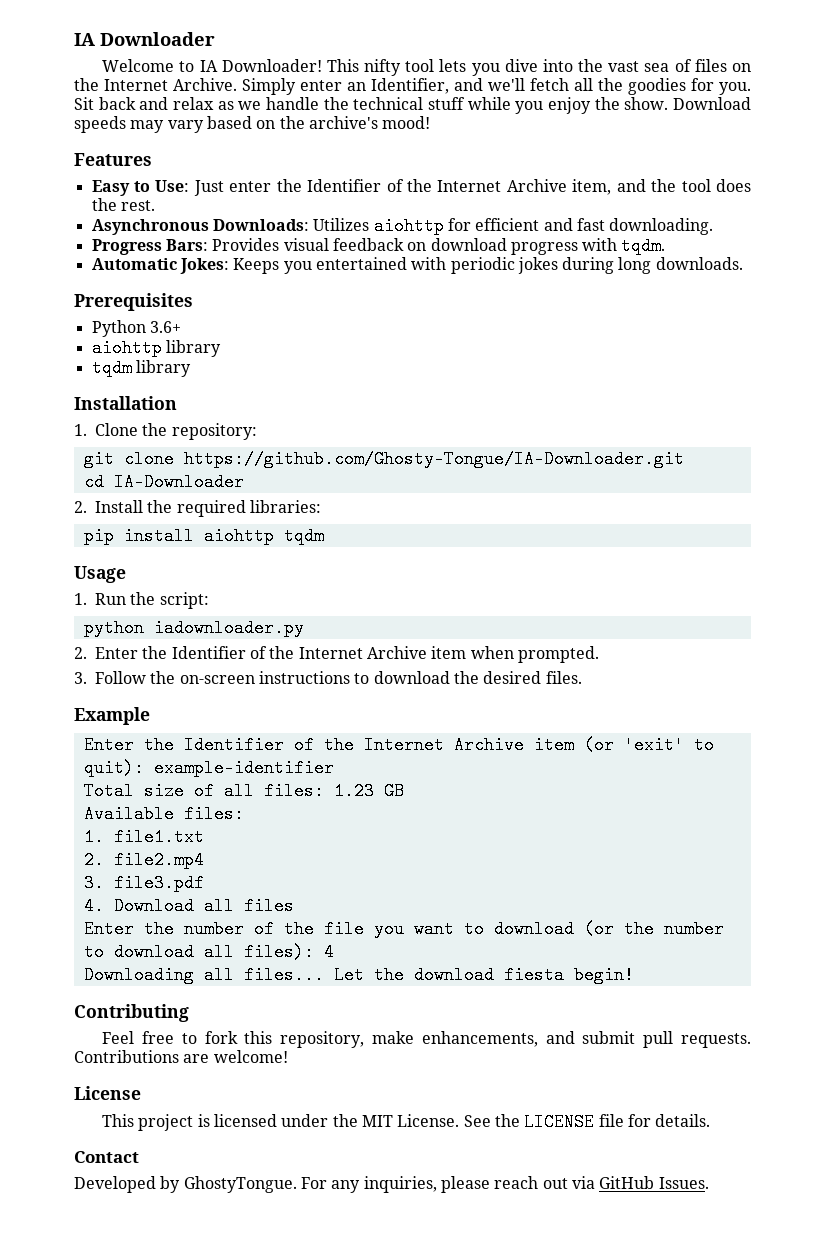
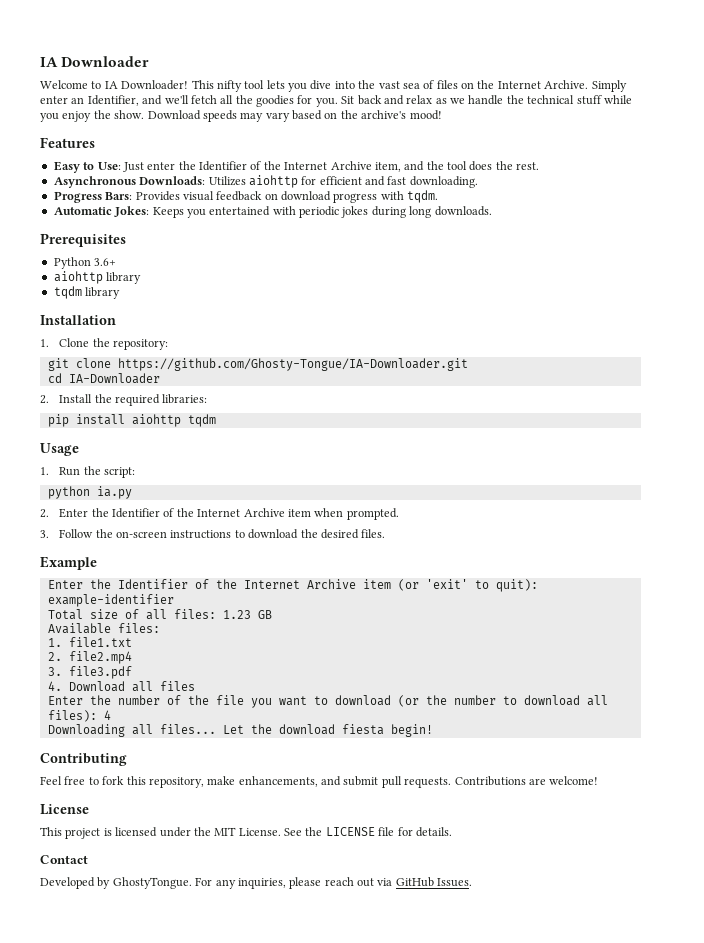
[153,619,304,637] iadownloader.py -> [96,486,132,499] ia.py

